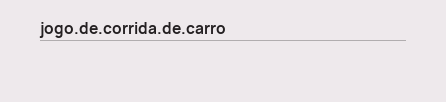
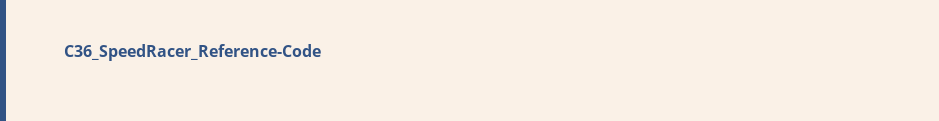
[39,22,226,38] jogo.de.corrida.de.carro -> [64,44,321,61] C36_SpeedRacer_Reference-Code

